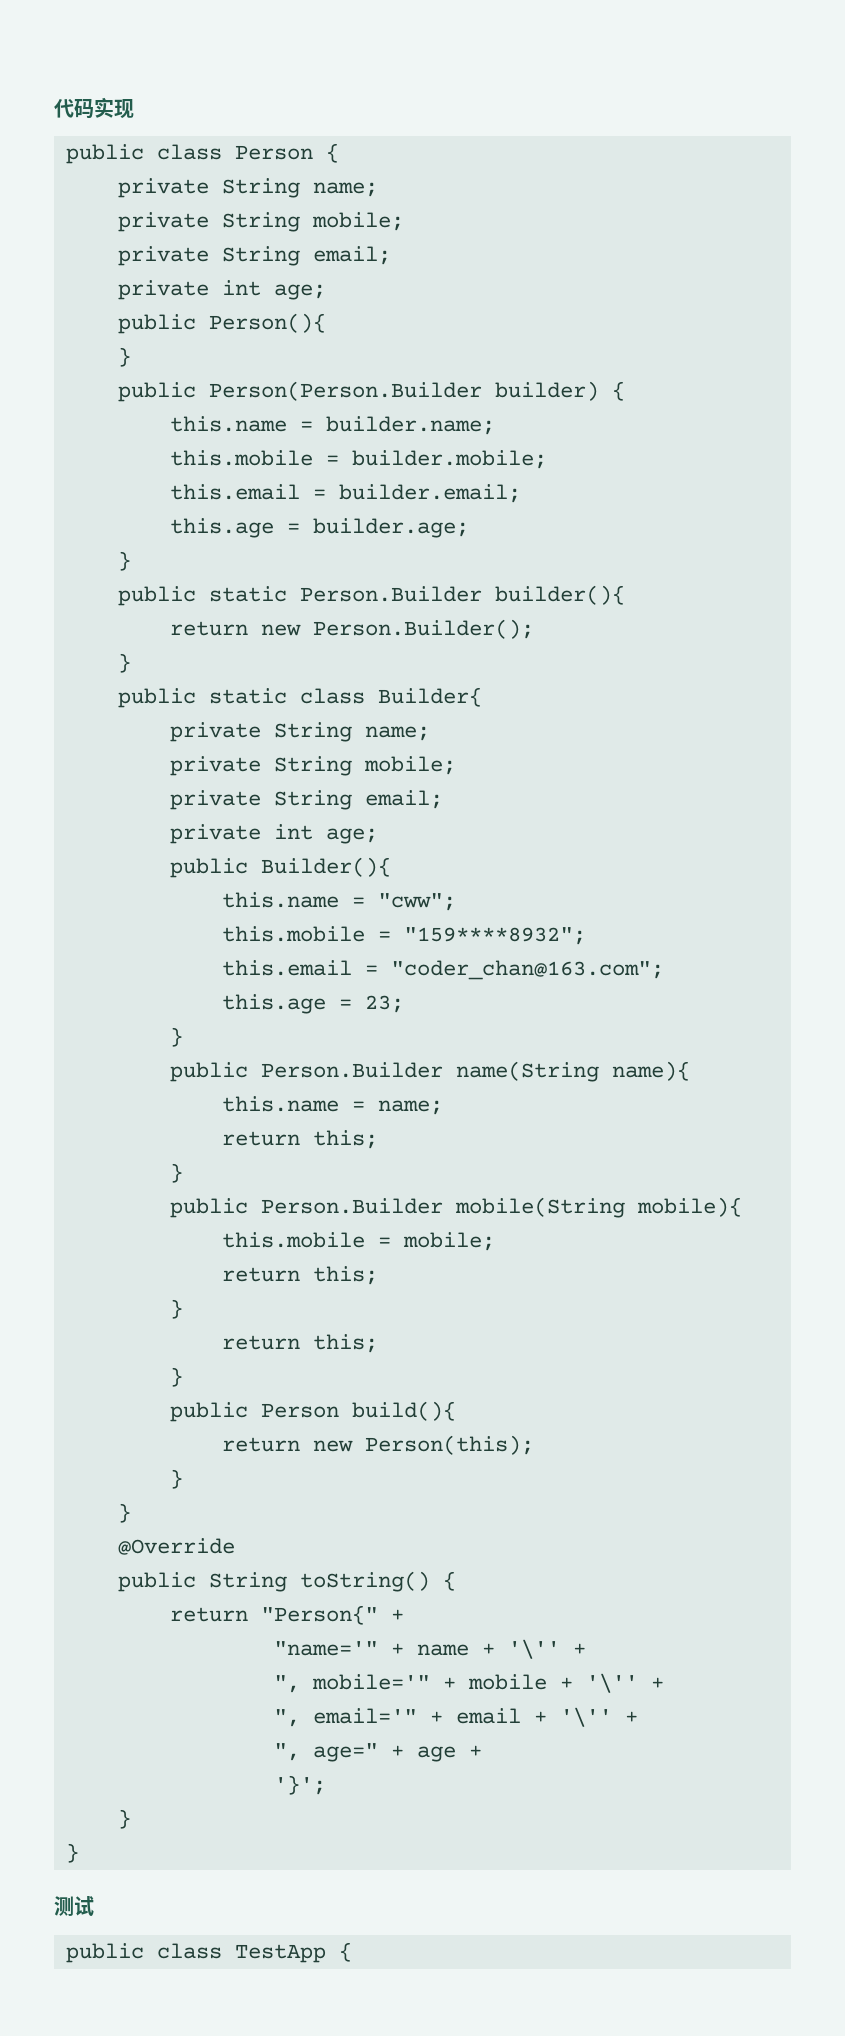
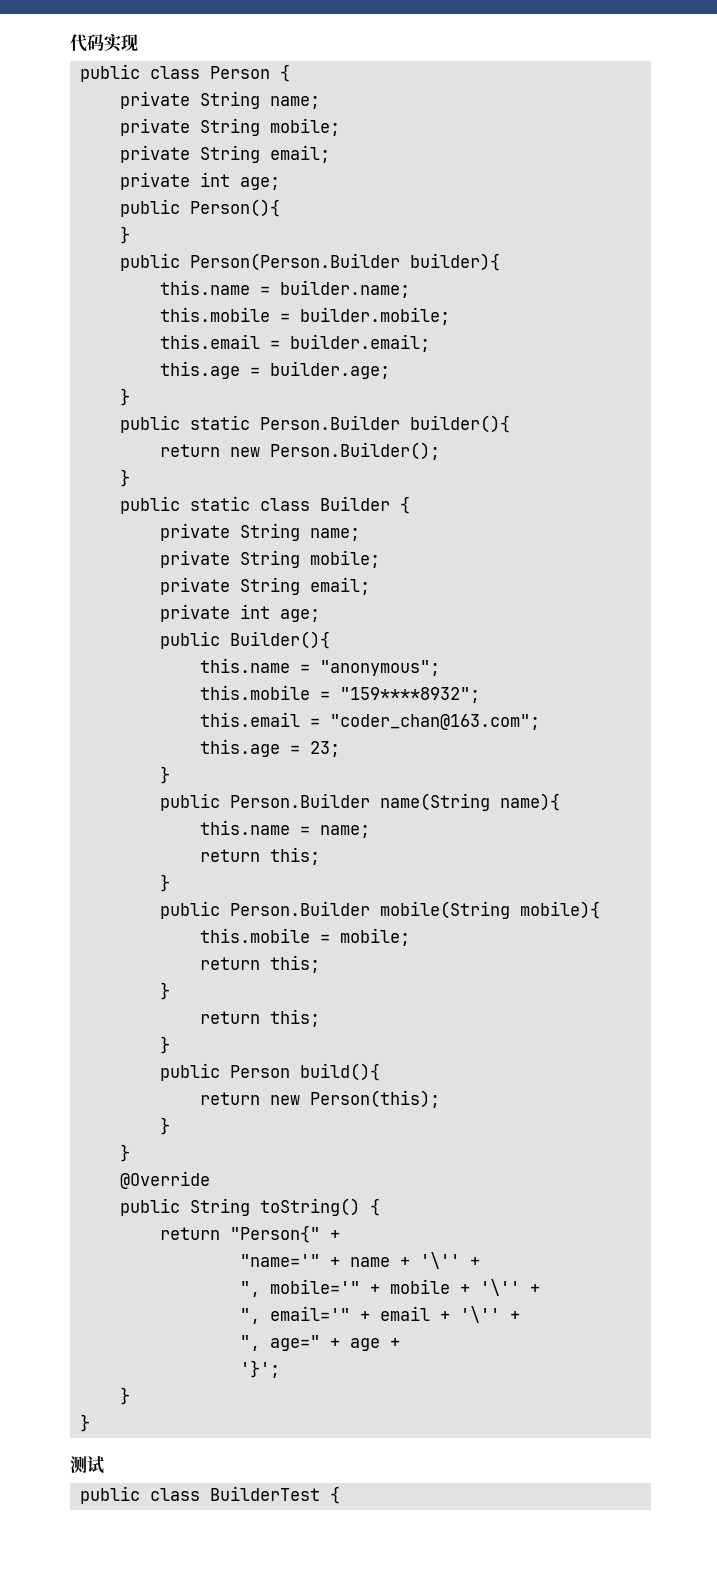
[495,381,625,401] builder) { -> [410,253,501,271] builder){
[378,687,482,707] Builder{ -> [320,496,411,514] Builder {
[378,893,456,911] "cww"; -> [320,660,441,676] "anonymous";
[235,1944,326,1963] TestApp -> [210,1486,321,1501] BuilderTest

